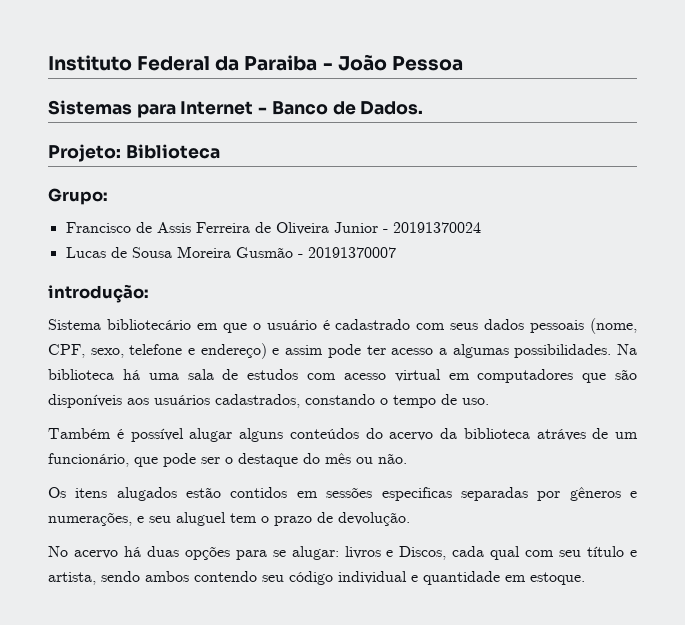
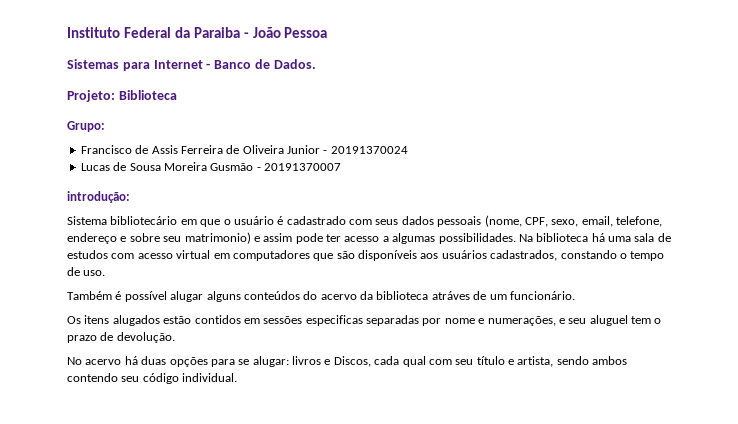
[129,343,267,359] telefone e endereço) -> [581,216,662,227] [67,232,251,244] email, telefone, endereço e sobre seu matrimonio)
[48,453,407,467] funcionário, que pode ser o destaque do mês ou não. -> [509,291,575,300] funcionário.
[569,487,621,501] gêneros -> [444,318,475,324] nome
[338,571,585,585] individual e quantidade em estoque. -> [182,373,238,382] individual.

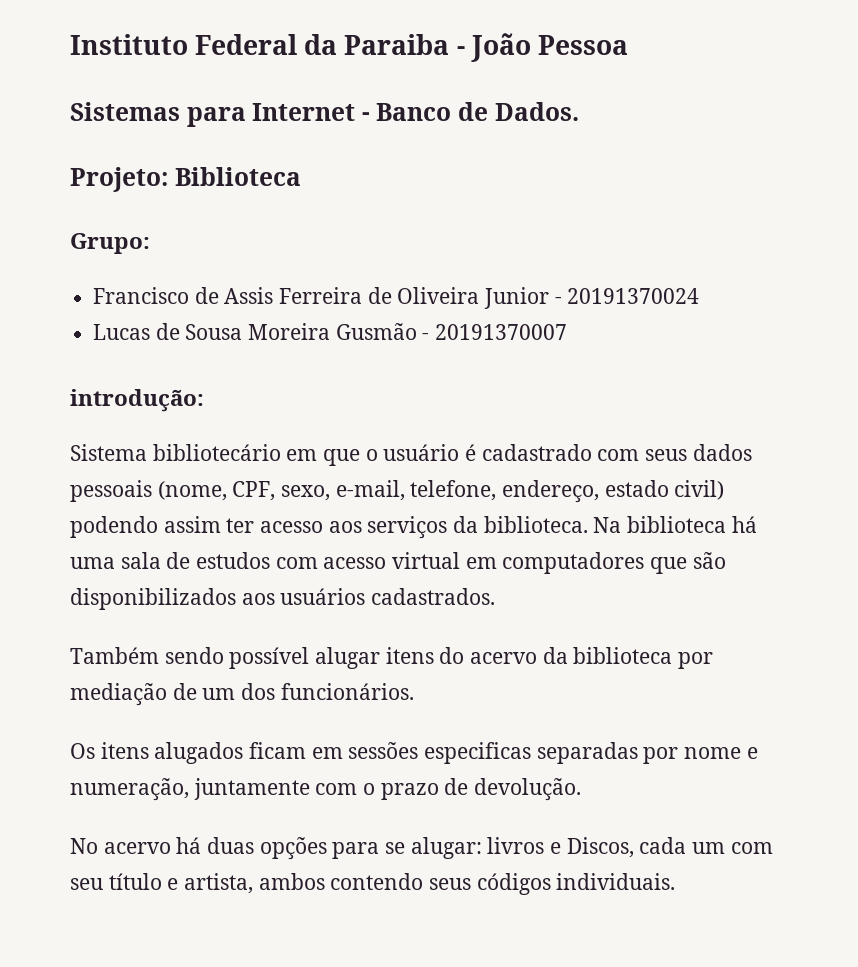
[581,216,662,227] [67,232,516,244] email, telefone, endereço e sobre seu matrimonio) e assim pode ter acesso a algumas possibilidades. -> [335,480,725,503] [70,516,588,539] e-mail, telefone, endereço, estado civil) podendo assim ter acesso aos serviços da biblioteca.
[358,250,417,261] disponíveis -> [70,588,236,610] disponibilizados
[490,250,665,261] [67,267,106,276] cadastrados, constando o tempo de uso. -> [371,588,496,605] cadastrados.
[115,291,122,300] é -> [164,647,224,664] sendo
[206,291,300,302] alguns conteúdos -> [385,647,434,664] itens
[431,291,575,300] atráves de um funcionário. -> [678,652,714,669] [70,683,414,706] por mediação de um dos funcionários.
[163,315,241,324] estão contidos -> [249,742,307,759] ficam
[487,315,651,326] numerações, e seu aluguel tem -> [70,778,358,801] numeração, juntamente com
[402,356,426,367] qual -> [692,842,726,854] um
[556,356,589,365] sendo -> (254, 883) none
[121,373,238,384] seu código individual. -> [429,873,676,895] seus códigos individuais.

